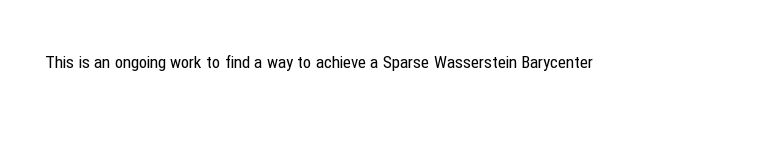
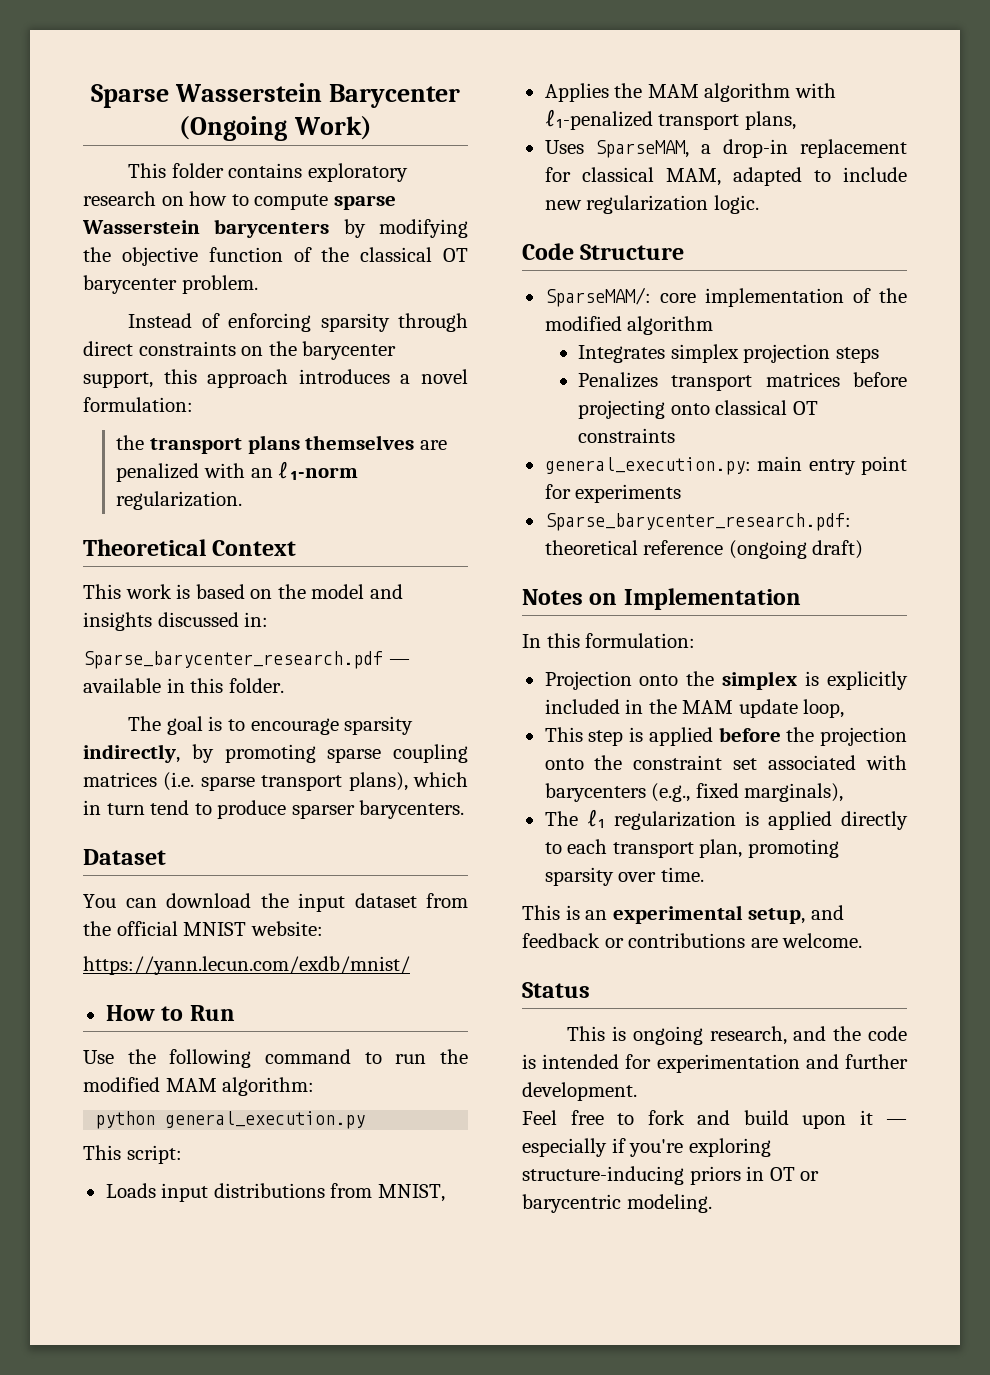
[45,54,594,71] This is an ongoing work to find a way to achieve a Sparse Wasserstein Barycenter -> [90,83,461,108] [179,116,372,141] [128,163,409,182] [83,191,396,210] [82,219,468,238] [83,247,468,266] [83,275,258,294] [128,313,468,332] [83,341,397,360] [83,369,468,388] [83,397,193,412] [116,435,447,454] [116,461,359,482] [116,491,243,510] [83,539,297,556] [83,584,403,599] [83,612,269,631] [83,651,410,669] [83,678,284,693] [128,716,414,735] [83,744,468,763] [83,772,469,791] [83,800,465,819] [83,849,166,865] [83,893,468,912] [83,921,323,936] [83,956,410,975] [105,1005,235,1021] [83,1049,469,1068] [83,1077,315,1096] [95,1111,366,1129] [83,1145,182,1164] [105,1183,445,1202] [544,83,836,102] [544,109,796,130] [544,139,907,158] [544,167,907,186] [544,195,759,214] [522,243,685,260] [544,287,907,307] [544,316,714,335] [578,344,879,363] [578,372,907,391] [578,400,818,419] [578,428,676,443] [544,456,907,475] [544,484,682,503] [544,513,851,531] [544,540,864,559] [522,588,801,610] [522,633,696,648] [544,671,908,690] [544,699,845,718] [544,727,907,746] [544,755,907,770] [544,783,844,802] [544,809,908,830] [544,839,839,858] [544,867,704,886] [522,905,844,924] [522,933,863,948] [522,982,590,998] [567,1026,907,1045] [522,1054,908,1073] [522,1082,637,1101] [522,1110,907,1129] [522,1138,771,1157] [522,1166,820,1185] [522,1194,712,1213] Sparse Wasserstein Barycenter (Ongoing Work) // This folder contains exploratory research on how to compute sparse Wasserstein barycenters by modifying the objective function of the classical OT barycenter problem. // Instead of enforcing sparsity through direct constraints on the barycenter support, this approach introduces a novel formulation: // the transport plans themselves are penalized with an ℓ₁-norm regularization. // Theoretical Context // This work is based on the model and insights discussed in: // Sparse_barycenter_research.pdf — available in this folder. // The goal is to encourage sparsity indirectly, by promoting sparse coupling matrices (i.e. sparse transport plans), which in turn tend to produce sparser barycenters. // Dataset // You can download the input dataset from the official MNIST website: // https://yann.lecun.com/exdb/mnist/ // How to Run // Use the following command to run the modified MAM algorithm: // python general_execution.py // This script: // Loads input distributions from MNIST, // Applies the MAM algorithm with ℓ₁-penalized transport plans, // Uses SparseMAM, a drop-in replacement for classical MAM, adapted to include new regularization logic. // Code Structure // SparseMAM/: core implementation of the modified algorithm // Integrates simplex projection steps // Penalizes transport matrices before projecting onto classical OT constraints // general_execution.py: main entry point for experiments // Sparse_barycenter_research.pdf: theoretical reference (ongoing draft) // Notes on Implementation // In this formulation: // Projection onto the simplex is explicitly included in the MAM update loop, // This step is applied before the projection onto the constraint set associated with barycenters (e.g., fixed marginals), // The ℓ₁ regularization is applied directly to each transport plan, promoting sparsity over time. // This is an experimental setup, and feedback or contributions are welcome. // Status // This is ongoing research, and the code is intended for experimentation and further development. // Feel free to fork and build upon it — especially if you're exploring structure-inducing priors in OT or barycentric modeling.

